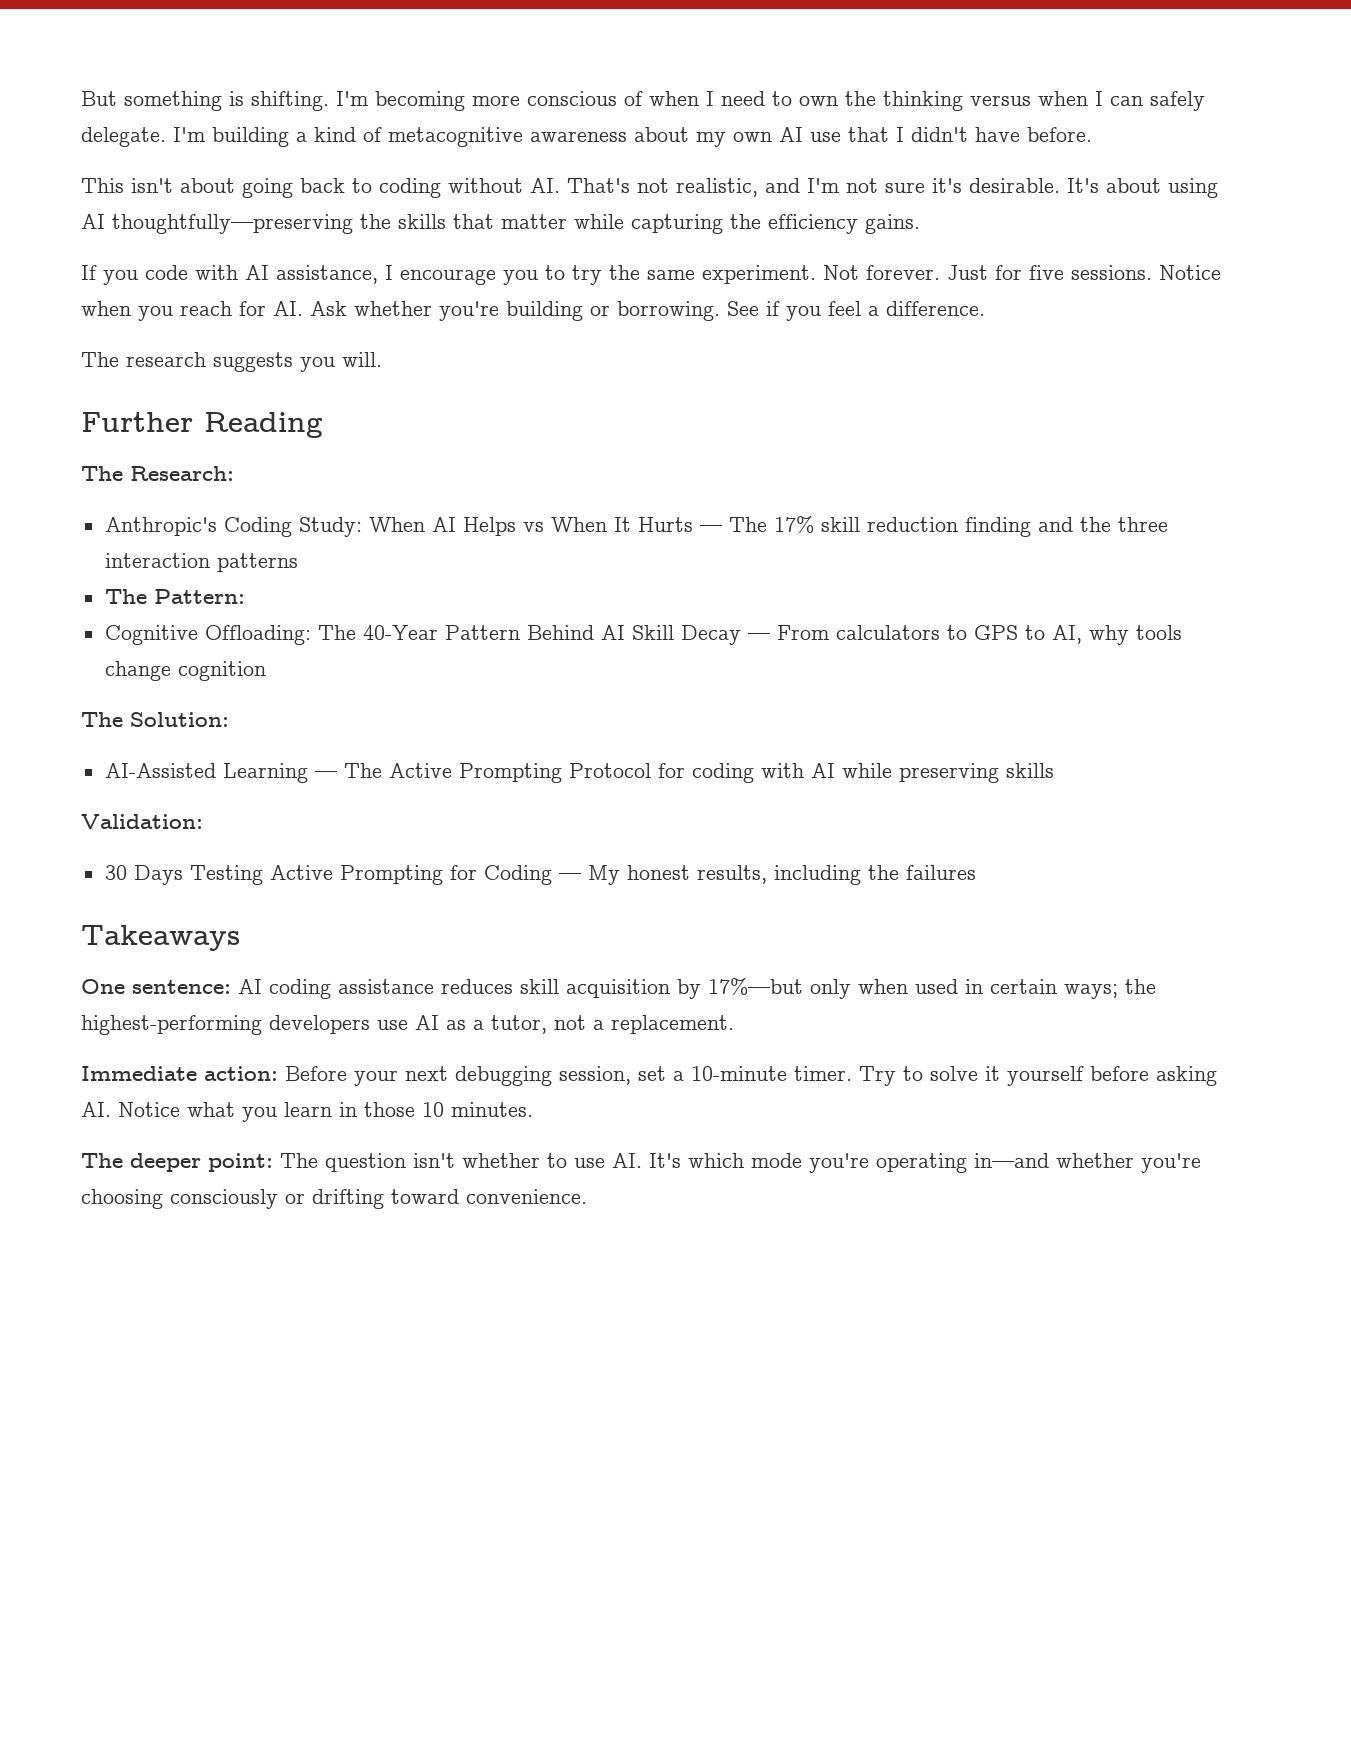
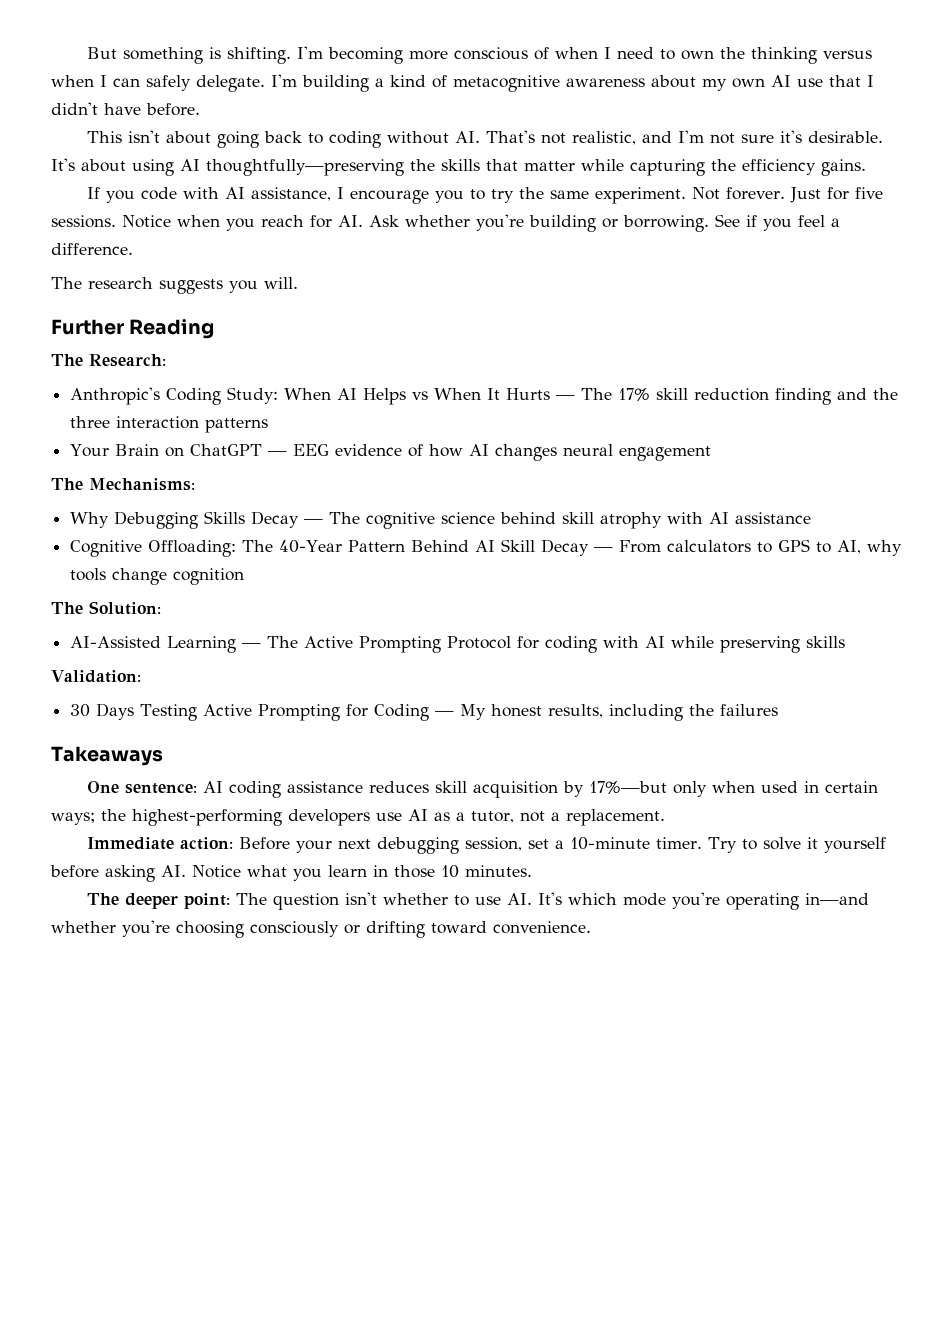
[104,589,245,604] The Pattern: -> [70,444,712,461] [51,478,195,491] [70,511,812,529] Your Brain on ChatGPT — EEG evidence of how AI changes neural engagement // The Mechanisms: // Why Debugging Skills Decay — The cognitive science behind skill atrophy with AI assistance

